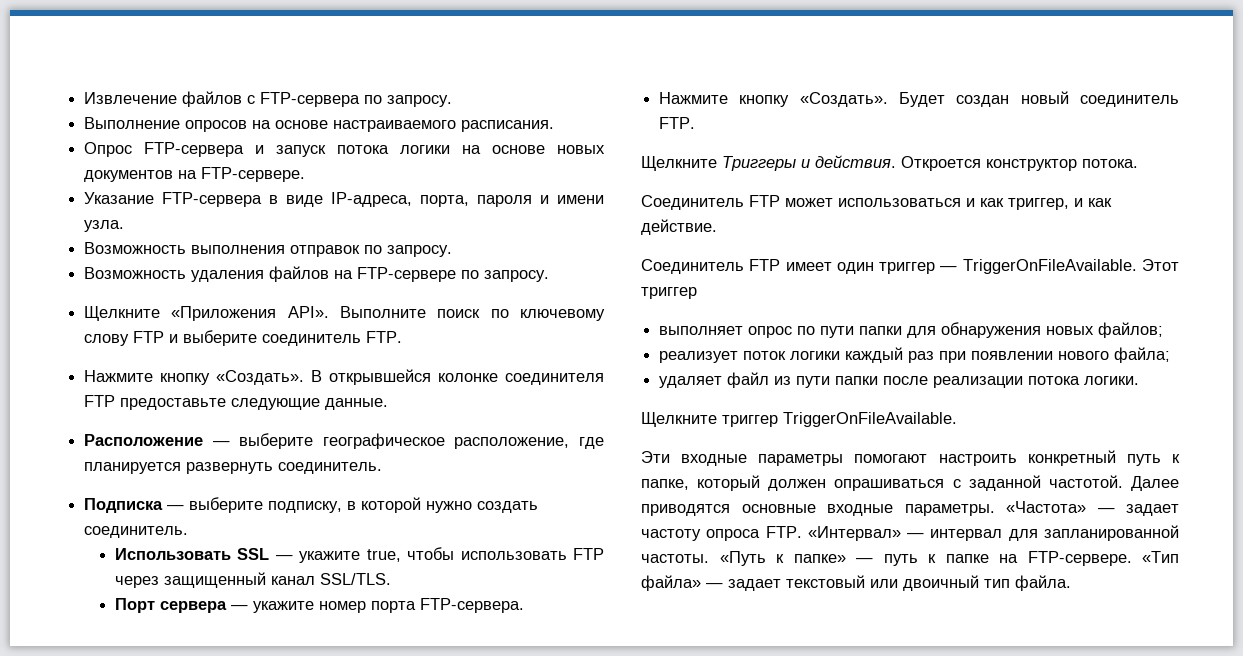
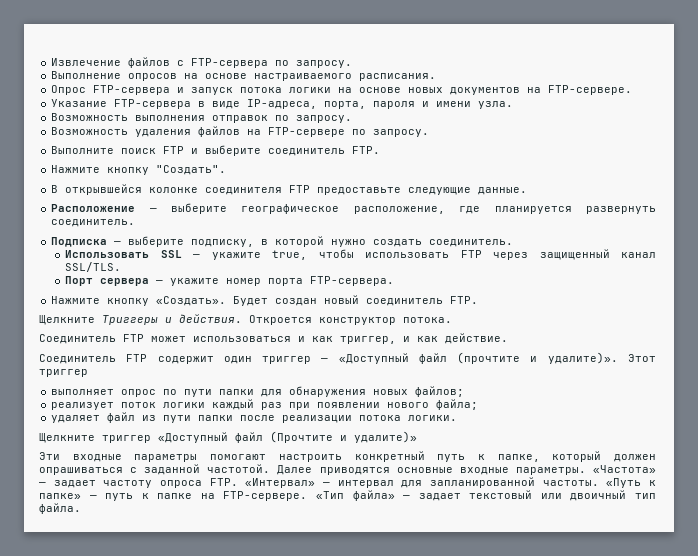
[84,306,605,321] [84,334,130,346] Щелкните «Приложения API». Выполните поиск по ключевому слову -> [51,146,157,154] Выполните поиск
[216,370,305,385] «Создать». -> [156,165,227,175] "Создать". //
[785,262,832,271] имеет -> [157,356,214,364] содержит
[962,259,1137,274] TriggerOnFileAvailable. -> [338,352,618,364] «Доступный файл (прочтите и удалите)».
[783,412,957,427] TriggerOnFileAvailable. -> [158,431,417,443] «Доступный файл (Прочтите и удалите)»

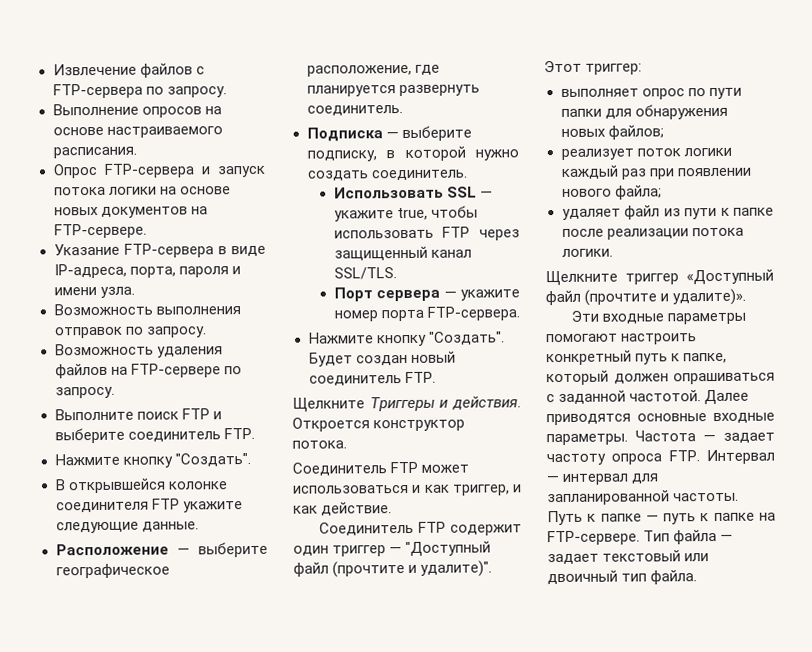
[317,187,402,195] предоставьте -> [182,501,243,513] укажите
[156,296,227,306] «Создать». -> [428,331,505,345] "Создать".
[338,352,656,364] [39,369,88,377] «Доступный файл (прочтите и удалите)». Этот триггер -> [405,540,492,557] [293,560,493,578] [544,60,643,75] "Доступный файл (прочтите и удалите)". Этот триггер:
[198,415,234,421] папки -> [720,207,774,216] к папке
[270,431,417,443] (Прочтите и удалите)» -> [584,288,747,306] (прочтите и удалите)».
[592,465,656,473] «Частота» -> [635,430,696,442] Частота
[245,478,316,488] «Интервал» -> [706,449,775,465] Интервал
[606,478,656,488] [39,493,81,499] «Путь к папке» -> [547,510,642,526] Путь к папке
[316,490,395,501] «Тип файла» -> [643,528,718,545] Тип файла

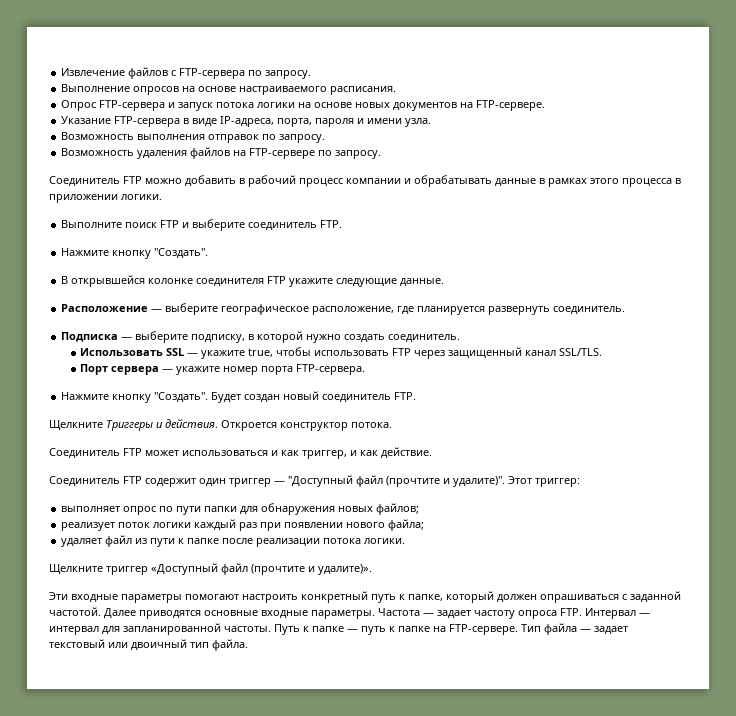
(115, 392) none -> [49,175,681,187] [49,194,162,203] // Соединитель FTP можно добавить в рабочий процесс компании и обрабатывать данные в рамках этого процесса в приложении логики.

